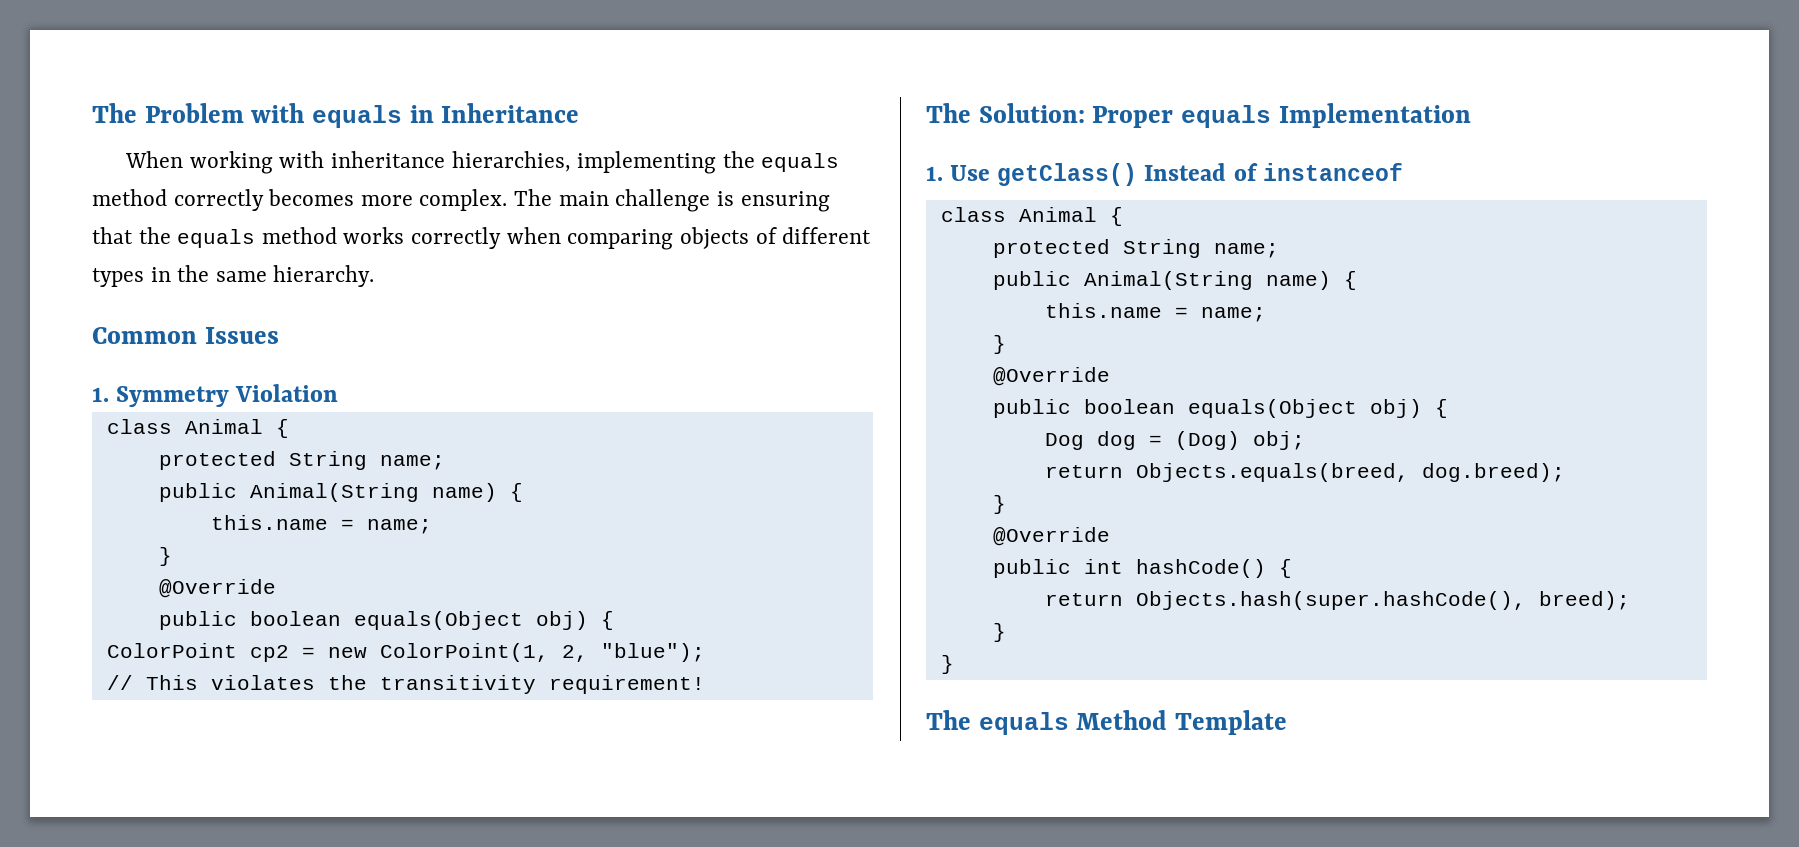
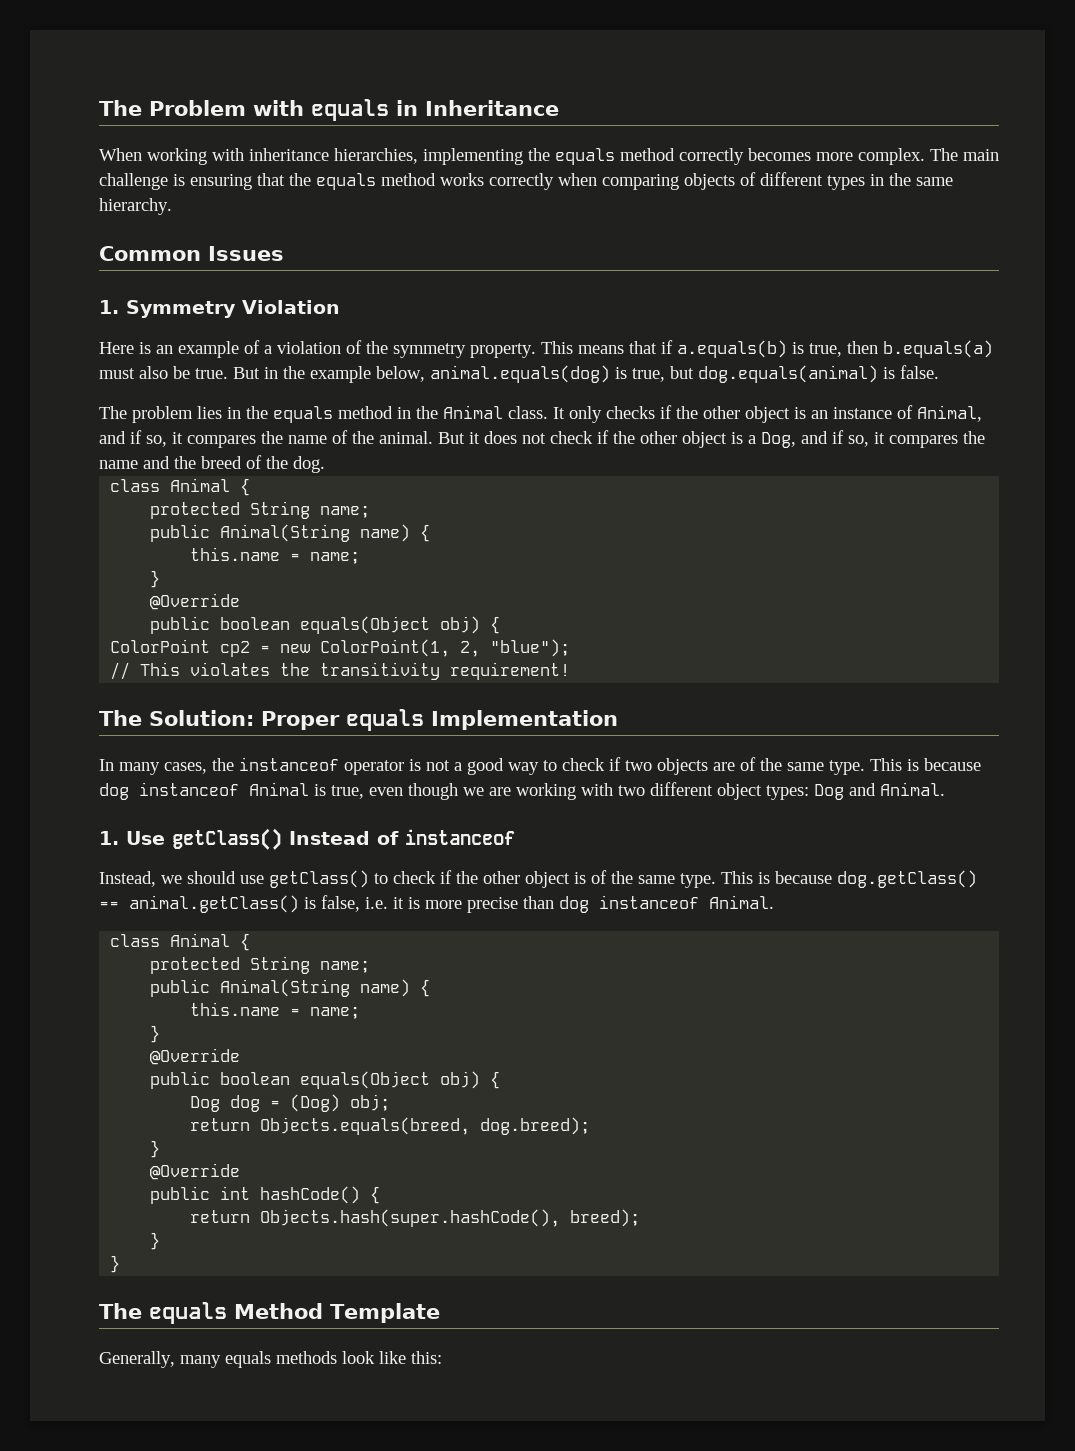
(339, 393) none -> [99,340,993,358] [99,365,939,383] [99,405,982,423] [99,430,985,448] [99,455,325,473] // Here is an example of a violation of the symmetry property. This means that if a.equals(b) is true, then b.equals(a) must also be true. But in the example below, animal.equals(dog) is true, but dog.equals(animal) is false. // The problem lies in the equals method in the Animal class. It only checks if the other object is an instance of Animal, and if so, it compares the name of the animal. But it does not check if the other object is a Dog, and if so, it compares the name and the breed of the dog.
(1471, 115) none -> [99,757,981,775] [99,782,945,800] // In many cases, the instanceof operator is not a good way to check if two objects are of the same type. This is because dog instanceof Animal is true, even though we are working with two different object types: Dog and Animal.
(1403, 172) none -> [99,870,977,888] [99,895,774,913] // Instead, we should use getClass() to check if the other object is of the same type. This is because dog.getClass() == animal.getClass() is false, i.e. it is more precise than dog instanceof Animal.
(1288, 722) none -> [99,1351,442,1368] // Generally, many equals methods look like this:

